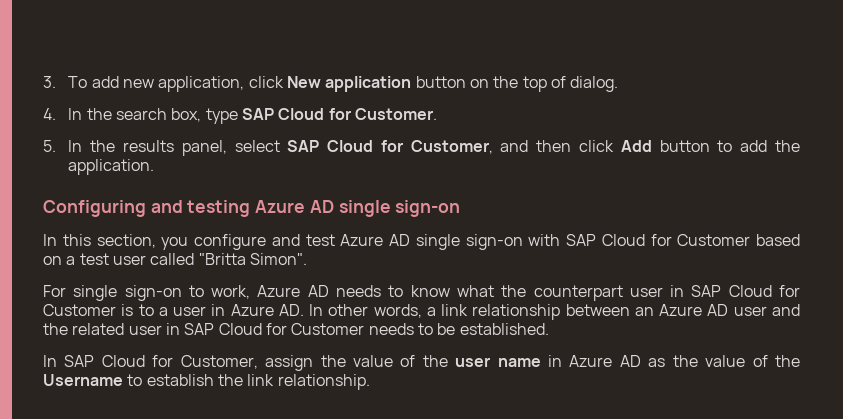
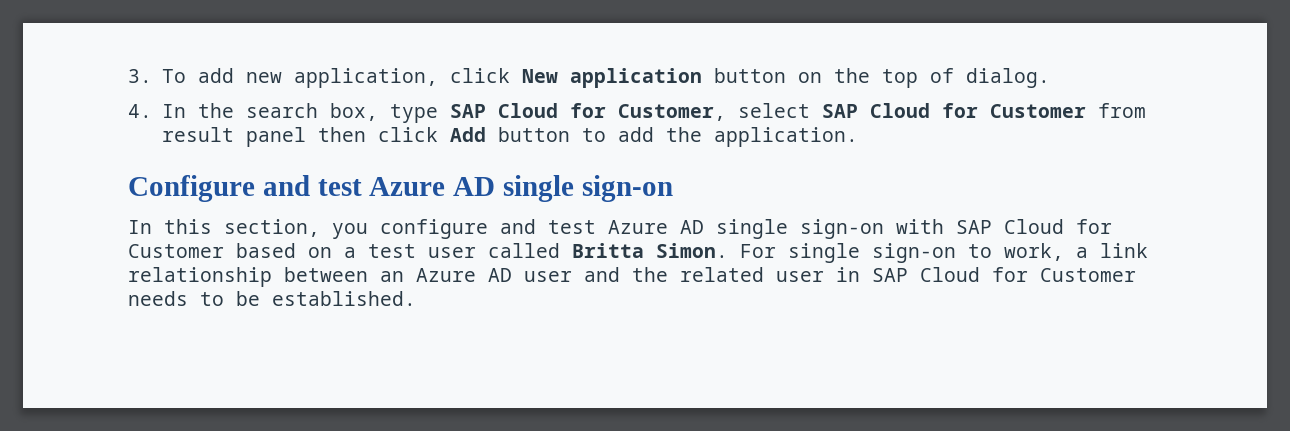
[354,108,437,120] [43,140,529,156] Customer. // 5. In the results panel, select SAP Cloud for Customer, and -> [617,103,1146,121] [161,127,306,147] Customer, select SAP Cloud for Customer from result panel
[43,200,251,217] Configuring and testing -> [128,175,362,202] Configure and test
[198,253,307,265] "Britta Simon". // -> [572,243,728,258] Britta Simon.
[257,285,800,301] [43,304,422,318] Azure AD needs to know what the counterpart user in SAP Cloud for Customer is to a user in Azure AD. In other words, -> (1064, 252) none
[43,355,801,371] [43,374,370,390] // In SAP Cloud for Customer, assign the value of the user name in Azure AD as the value of the Username to establish the link relationship. -> (416, 298) none

